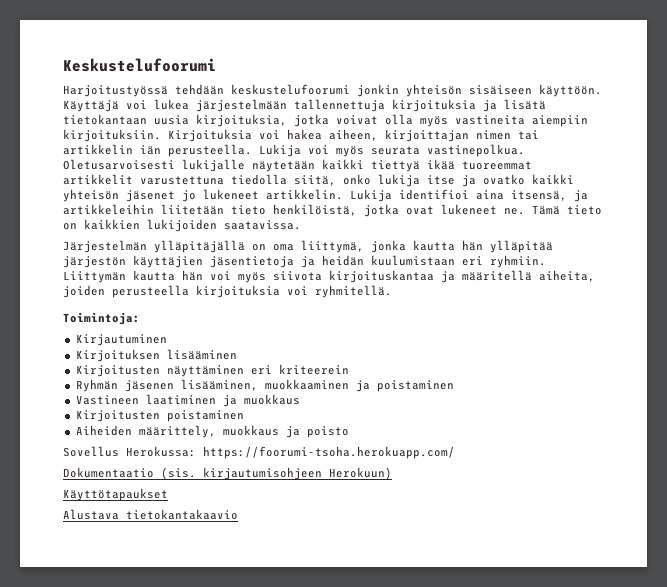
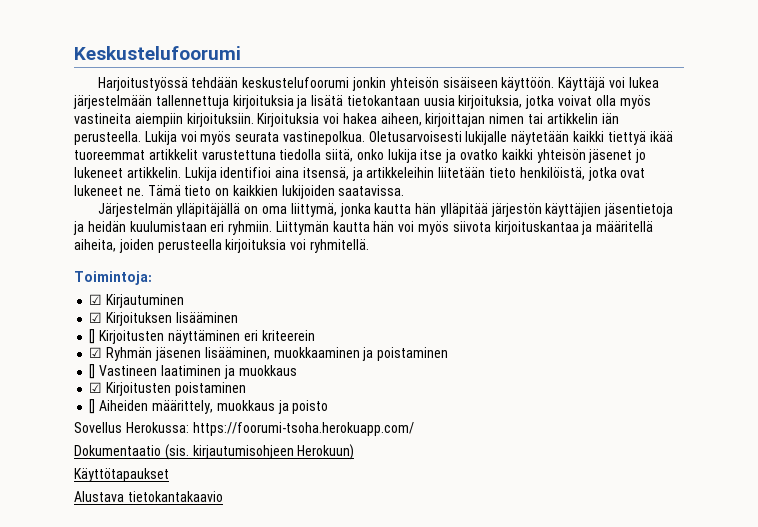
(140, 318) none -> [89,294,103,305] ☑
(167, 340) none -> [89,312,103,323] ☑
(237, 354) none -> [89,329,96,344] []
(349, 369) none -> [89,347,103,358] ☑
(454, 386) none -> [89,364,96,379] []
(300, 399) none -> [89,382,103,393] ☑
(244, 416) none -> [89,399,96,414] []

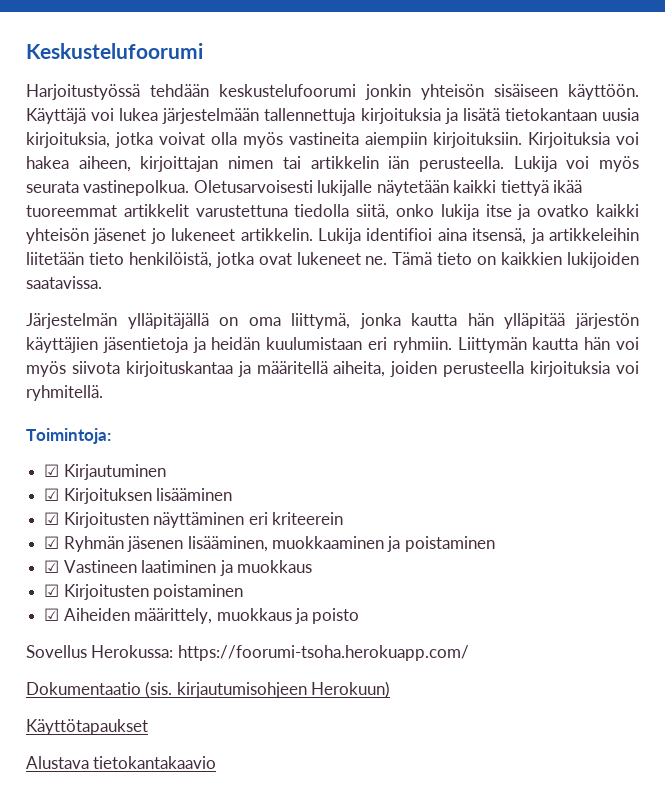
[89,329,96,344] [] -> [44,512,60,525] ☑
[89,364,96,379] [] -> [44,560,60,573] ☑
[89,399,96,414] [] -> [44,608,60,621] ☑

